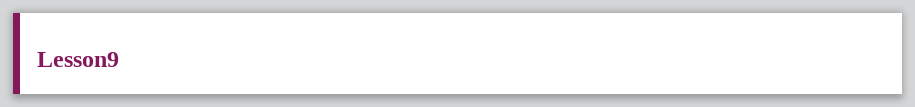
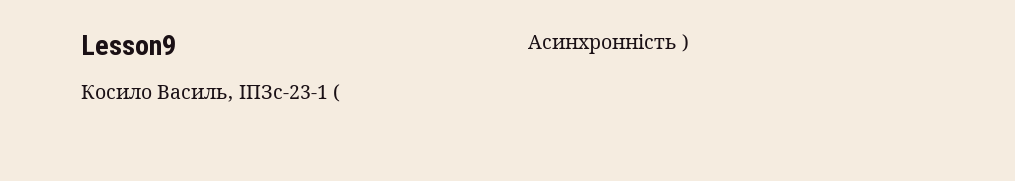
(119, 59) none -> [81,84,340,102] [528,34,690,54] // Косило Василь, ІПЗс-23-1 ( Асинхронність )

